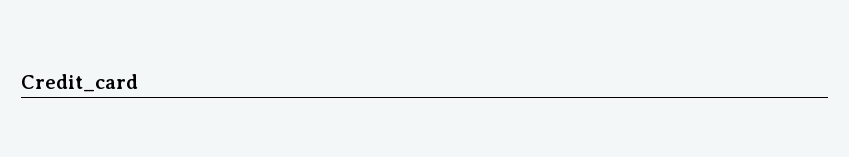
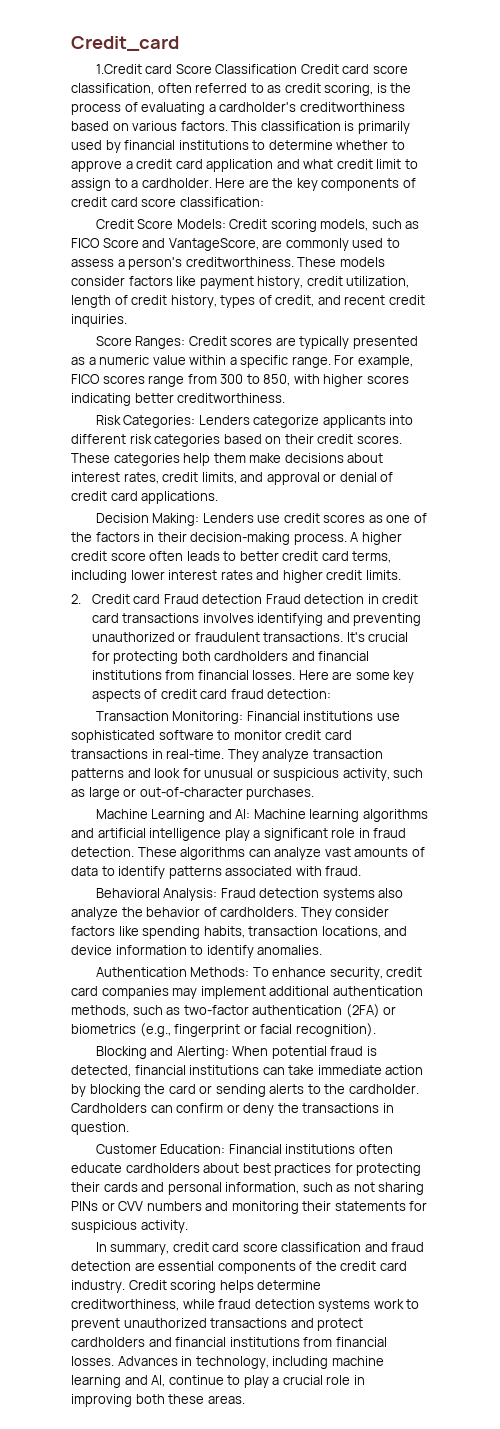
(138, 83) none -> [95,64,408,74] [71,83,412,96] [71,102,405,115] [71,121,410,134] [71,140,405,153] [71,159,418,172] [71,178,416,191] [71,197,264,207] [95,219,420,232] [71,238,400,251] [71,257,385,270] [71,276,410,289] [71,295,425,308] [71,314,127,327] [95,336,418,349] [71,355,413,368] [71,374,409,387] [71,393,286,406] [95,415,414,428] [71,434,402,447] [71,453,384,466] [71,472,394,485] [71,491,219,504] [95,513,427,526] [71,532,402,545] [71,551,392,563] [71,570,401,583] [71,594,419,604] [91,613,422,626] [91,632,409,642] [91,651,370,664] [91,670,415,683] [91,689,332,702] [95,711,400,724] [71,730,352,743] [71,749,383,762] [71,768,424,781] [71,787,315,800] [95,809,428,822] [71,828,407,841] [71,847,425,860] [71,866,362,879] [95,888,404,901] [71,907,390,920] [71,926,408,939] [71,945,323,958] [95,967,423,980] [71,986,423,999] [71,1004,397,1018] [71,1023,376,1037] [95,1046,377,1059] [71,1065,424,1077] [71,1084,419,1097] [71,1103,394,1116] [71,1122,129,1135] [95,1144,393,1154] [71,1163,422,1176] [71,1182,425,1195] [71,1201,428,1214] [71,1220,188,1233] [95,1242,425,1255] [71,1261,407,1274] [71,1280,322,1293] [71,1299,420,1312] [71,1318,364,1331] [71,1337,387,1347] [71,1356,384,1369] [71,1375,365,1388] [71,1394,245,1407] // 1.Credit card Score Classification Credit card score classification, often referred to as credit scoring, is the process of evaluating a cardholder's creditworthiness based on various factors. This classification is primarily used by financial institutions to determine whether to approve a credit card application and what credit limit to assign to a cardholder. Here are the key components of credit card score classification: // Credit Score Models: Credit scoring models, such as FICO Score and VantageScore, are commonly used to assess a person's creditworthiness. These models consider factors like payment history, credit utilization, length of credit history, types of credit, and recent credit inquiries. // Score Ranges: Credit scores are typically presented as a numeric value within a specific range. For example, FICO scores range from 300 to 850, with higher scores indicating better creditworthiness. // Risk Categories: Lenders categorize applicants into different risk categories based on their credit scores. These categories help them make decisions about interest rates, credit limits, and approval or denial of credit card applications. // Decision Making: Lenders use credit scores as one of the factors in their decision-making process. A higher credit score often leads to better credit card terms, including lower interest rates and higher credit limits. // 2. Credit card Fraud detection Fraud detection in credit card transactions involves identifying and preventing unauthorized or fraudulent transactions. It's crucial for protecting both cardholders and financial institutions from financial losses. Here are some key aspects of credit card fraud detection: // Transaction Monitoring: Financial institutions use sophisticated software to monitor credit card transactions in real-time. They analyze transaction patterns and look for unusual or suspicious activity, such as large or out-of-character purchases. // Machine Learning and AI: Machine learning algorithms and artificial intelligence play a significant role in fraud detection. These algorithms can analyze vast amounts of data to identify patterns associated with fraud. // Behavioral Analysis: Fraud detection systems also analyze the behavior of cardholders. They consider factors like spending habits, transaction locations, and device information to identify anomalies. // Authentication Methods: To enhance security, credit card companies may implement additional authentication methods, such as two-factor authentication (2FA) or biometrics (e.g., fingerprint or facial recognition). // Blocking and Alerting: When potential fraud is detected, financial institutions can take immediate action by blocking the card or sending alerts to the cardholder. Cardholders can confirm or deny the transactions in question. // Customer Education: Financial institutions often educate cardholders about best practices for protecting their cards and personal information, such as not sharing PINs or CVV numbers and monitoring their statements for suspicious activity. // In summary, credit card score classification and fraud detection are essential components of the credit card industry. Credit scoring helps determine creditworthiness, while fraud detection systems work to prevent unauthorized transactions and protect cardholders and financial institutions from financial losses. Advances in technology, including machine learning and AI, continue to play a crucial role in improving both these areas.

